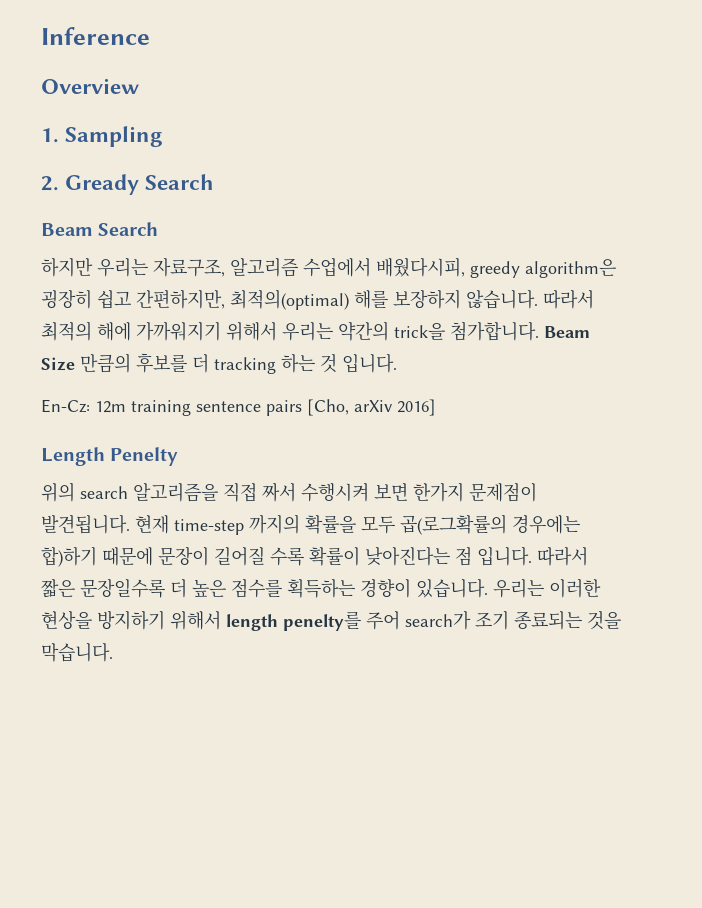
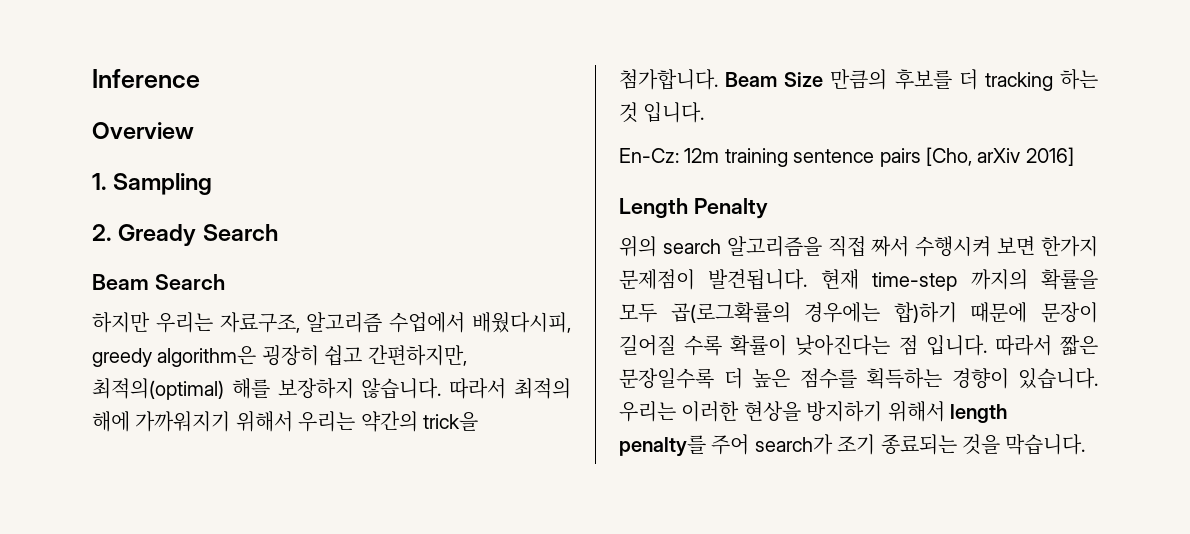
[110,447,179,466] Penelty -> [693,198,768,219] Penalty
[283,611,361,631] penelty를 -> [619,435,706,457] penalty를

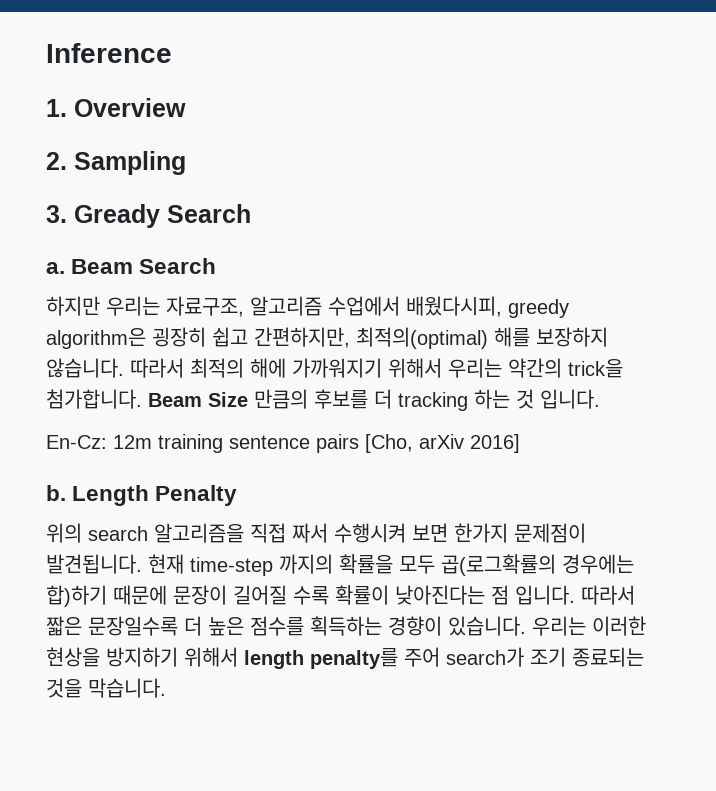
(200, 78) none -> [46,99,67,117] 1.
[92,173,107,190] 1. -> [46,152,67,170] 2.
[92,224,112,241] 2. -> [46,205,67,223] 3.
(278, 232) none -> [46,262,65,274] a.
(1074, 156) none -> [46,485,66,501] b.

